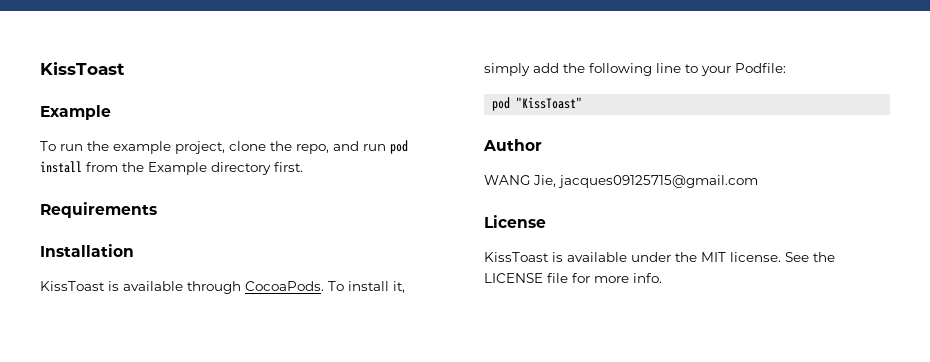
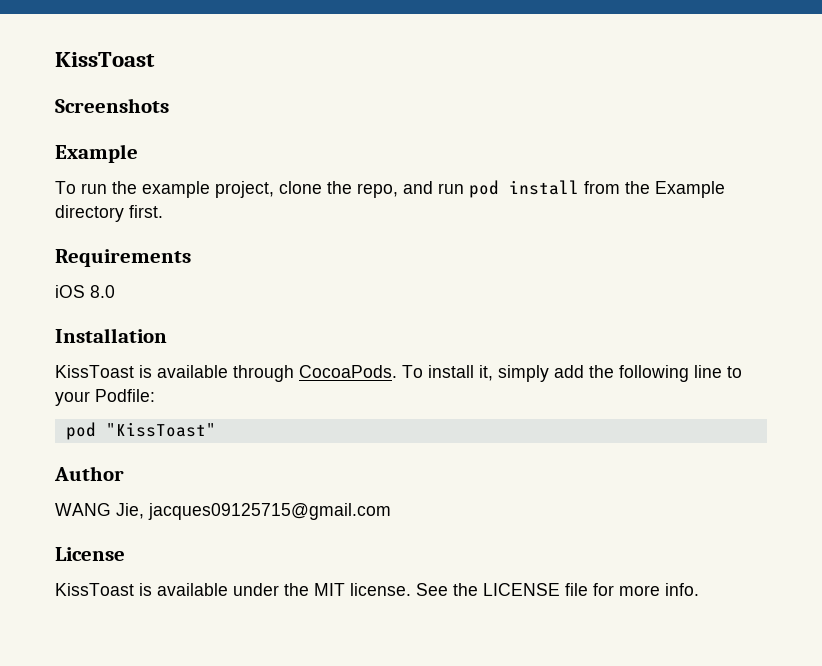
[40,62,125,75] KissToast -> [55,52,155,67] [55,98,169,113] KissToast // Screenshots
(157, 210) none -> [55,285,115,298] // iOS 8.0

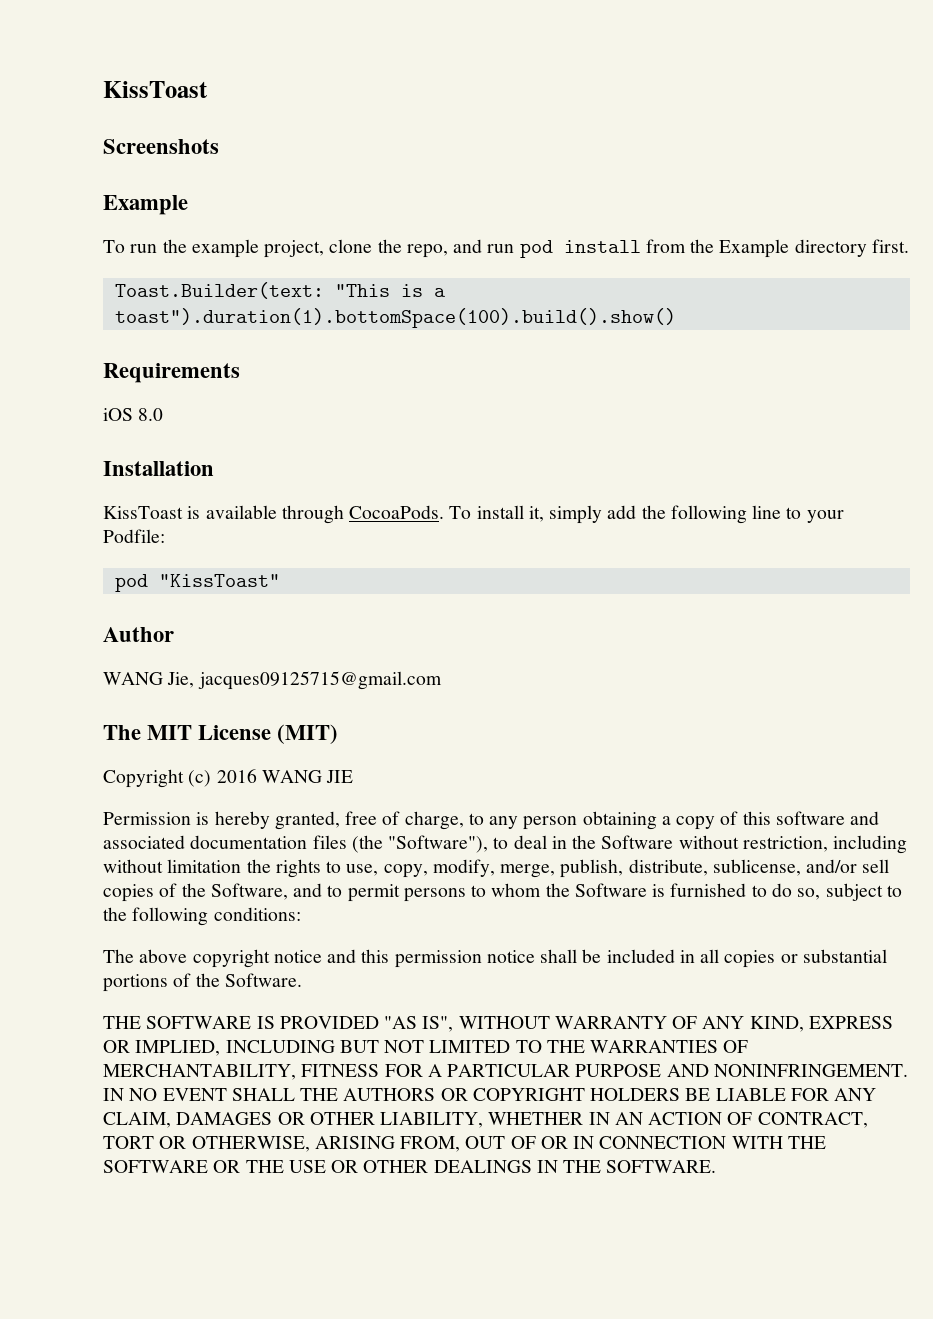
(163, 211) none -> [114,282,445,299] [114,308,676,328] // Toast.Builder(text: "This is a toast").duration(1).bottomSpace(100).build().show()
(391, 511) none -> [103,725,193,740] The MIT
[55,583,699,596] // KissToast is available under the MIT license. See the LICENSE file for more info. -> [277,724,339,744] [103,769,354,788] [103,811,880,830] [103,835,908,854] [103,859,890,878] [103,883,902,902] [103,907,301,926] [103,949,887,968] [103,973,302,992] [103,1016,893,1032] [103,1040,749,1056] [103,1064,908,1080] [103,1088,877,1101] [103,1112,868,1128] [103,1136,826,1152] [103,1160,717,1173] (MIT) // Copyright (c) 2016 WANG JIE // Permission is hereby granted, free of charge, to any person obtaining a copy of this software and associated documentation files (the "Software"), to deal in the Software without restriction, including without limitation the rights to use, copy, modify, merge, publish, distribute, sublicense, and/or sell copies of the Software, and to permit persons to whom the Software is furnished to do so, subject to the following conditions: // The above copyright notice and this permission notice shall be included in all copies or substantial portions of the Software. // THE SOFTWARE IS PROVIDED "AS IS", WITHOUT WARRANTY OF ANY KIND, EXPRESS OR IMPLIED, INCLUDING BUT NOT LIMITED TO THE WARRANTIES OF MERCHANTABILITY, FITNESS FOR A PARTICULAR PURPOSE AND NONINFRINGEMENT. IN NO EVENT SHALL THE AUTHORS OR COPYRIGHT HOLDERS BE LIABLE FOR ANY CLAIM, DAMAGES OR OTHER LIABILITY, WHETHER IN AN ACTION OF CONTRACT, TORT OR OTHERWISE, ARISING FROM, OUT OF OR IN CONNECTION WITH THE SOFTWARE OR THE USE OR OTHER DEALINGS IN THE SOFTWARE.

